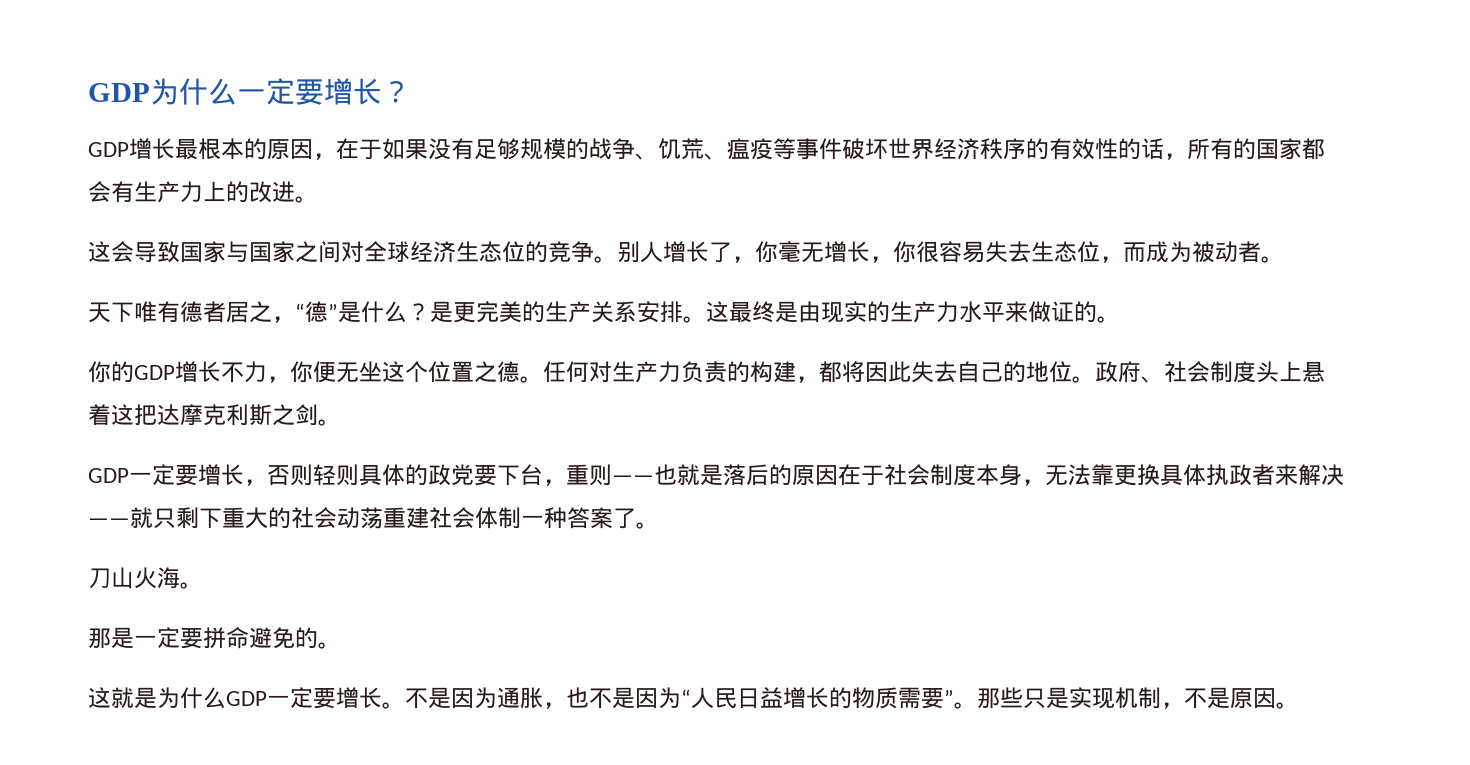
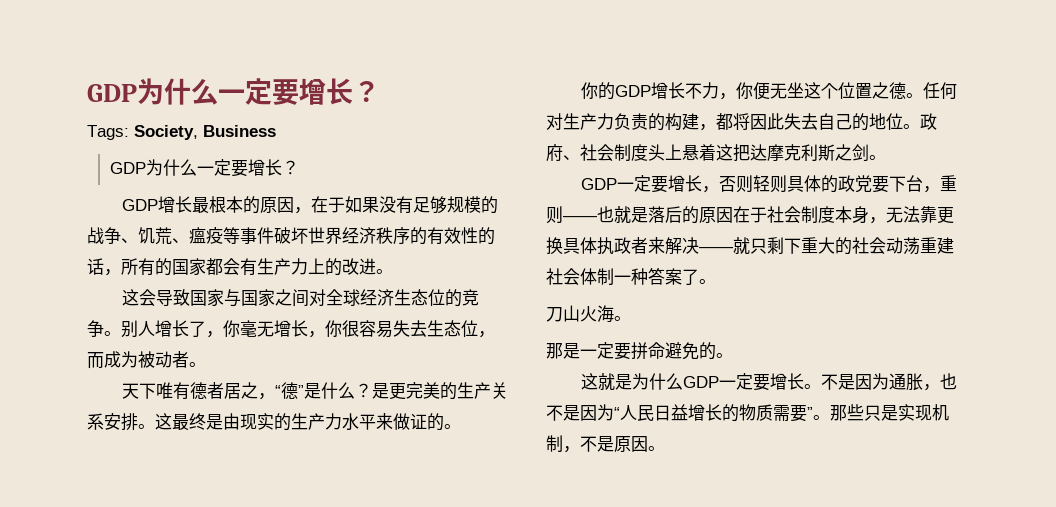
[88,78,411,105] GDP为什么一定要增长？ -> [87,78,380,105] [87,125,276,140] [109,159,299,177] GDP为什么一定要增长？ // Tags: Society, Business // GDP为什么一定要增长？

